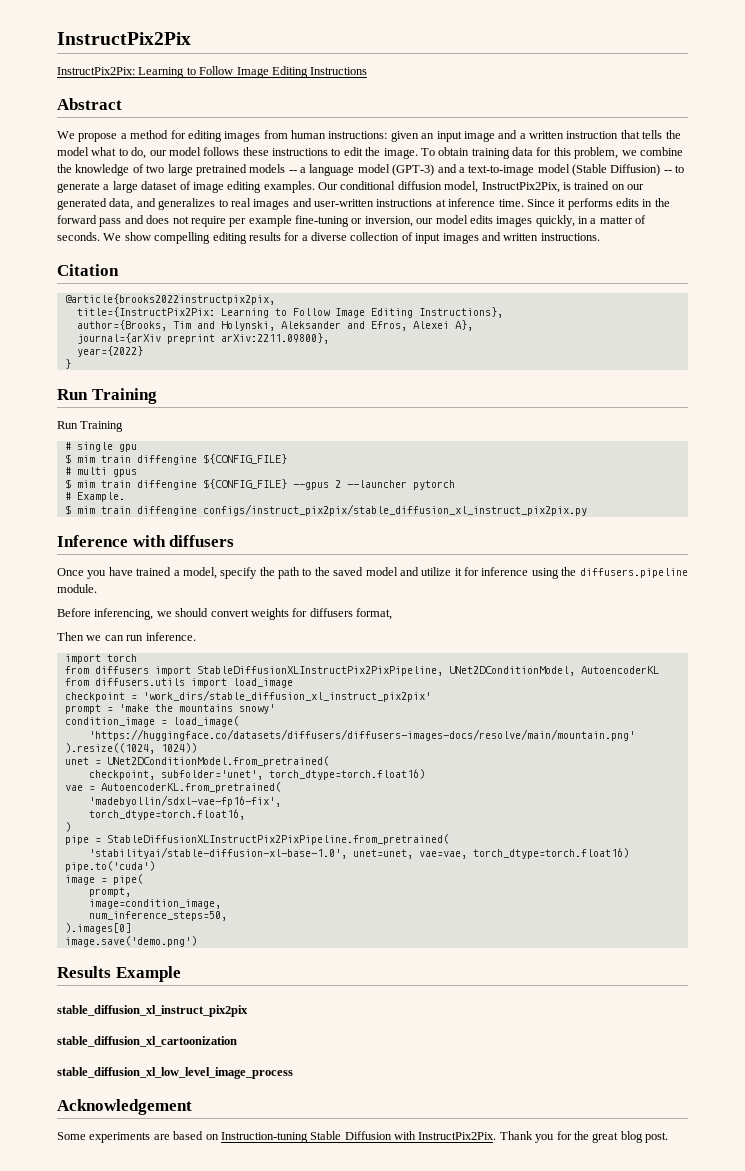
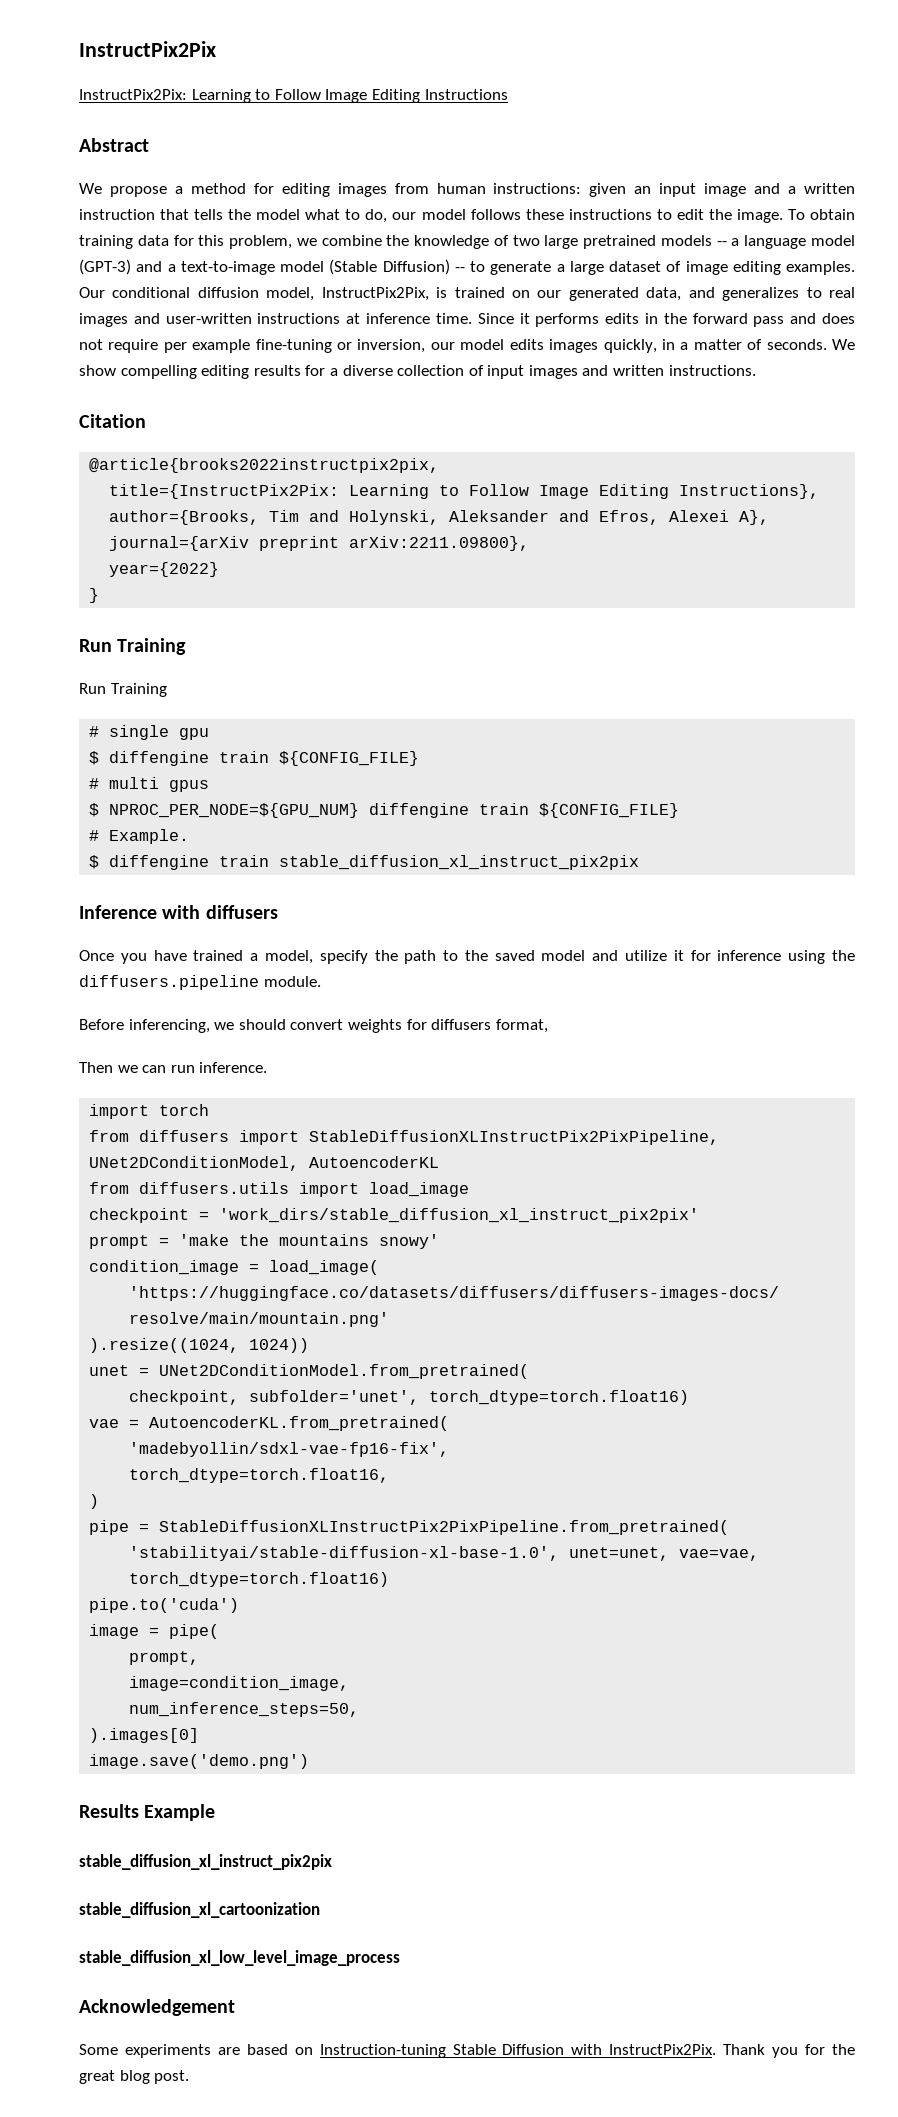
[76,455,197,465] mim train diffengine -> [109,751,270,766] diffengine train
[76,479,455,490] mim train diffengine ${CONFIG_FILE} --gpus 2 --launcher pytorch -> [109,803,680,818] NPROC_PER_NODE=${GPU_NUM} diffengine train ${CONFIG_FILE}
[76,504,587,516] mim train diffengine configs/instruct_pix2pix/stable_diffusion_xl_instruct_pix2pix.py -> [109,855,640,870] diffengine train stable_diffusion_xl_instruct_pix2pix

